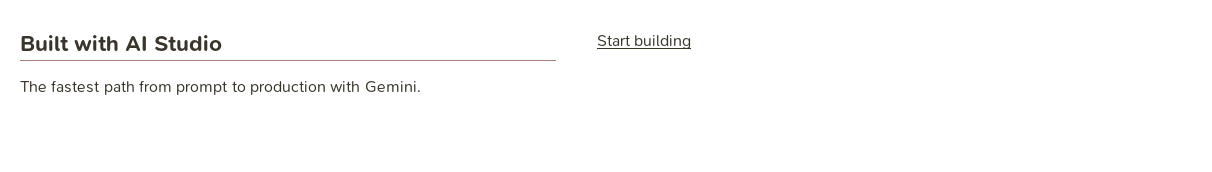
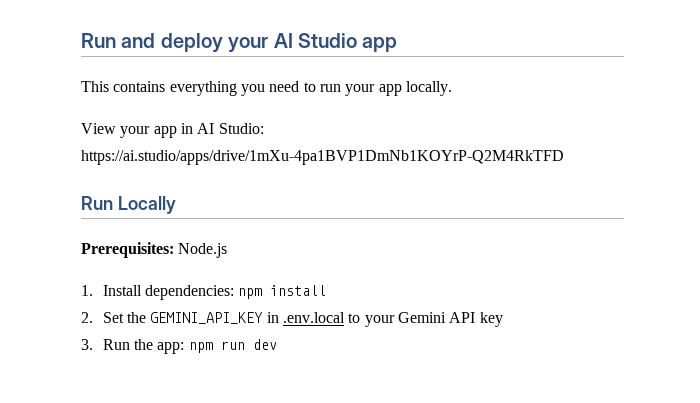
[20,35,223,51] [20,80,421,95] [597,35,692,49] Built with AI Studio // The fastest path from prompt to production with Gemini. // Start building -> [81,33,398,53] [81,81,452,96] [81,123,264,138] [81,150,564,165] [81,196,176,214] [81,242,228,258] [81,285,327,300] [81,312,503,327] [81,339,277,354] Run and deploy your AI Studio app // This contains everything you need to run your app locally. // View your app in AI Studio: https://ai.studio/apps/drive/1mXu-4pa1BVP1DmNb1KOYrP-Q2M4RkTFD // Run Locally // Prerequisites: Node.js // 1. Install dependencies: npm install // 2. Set the GEMINI_API_KEY in .env.local to your Gemini API key // 3. Run the app: npm run dev

